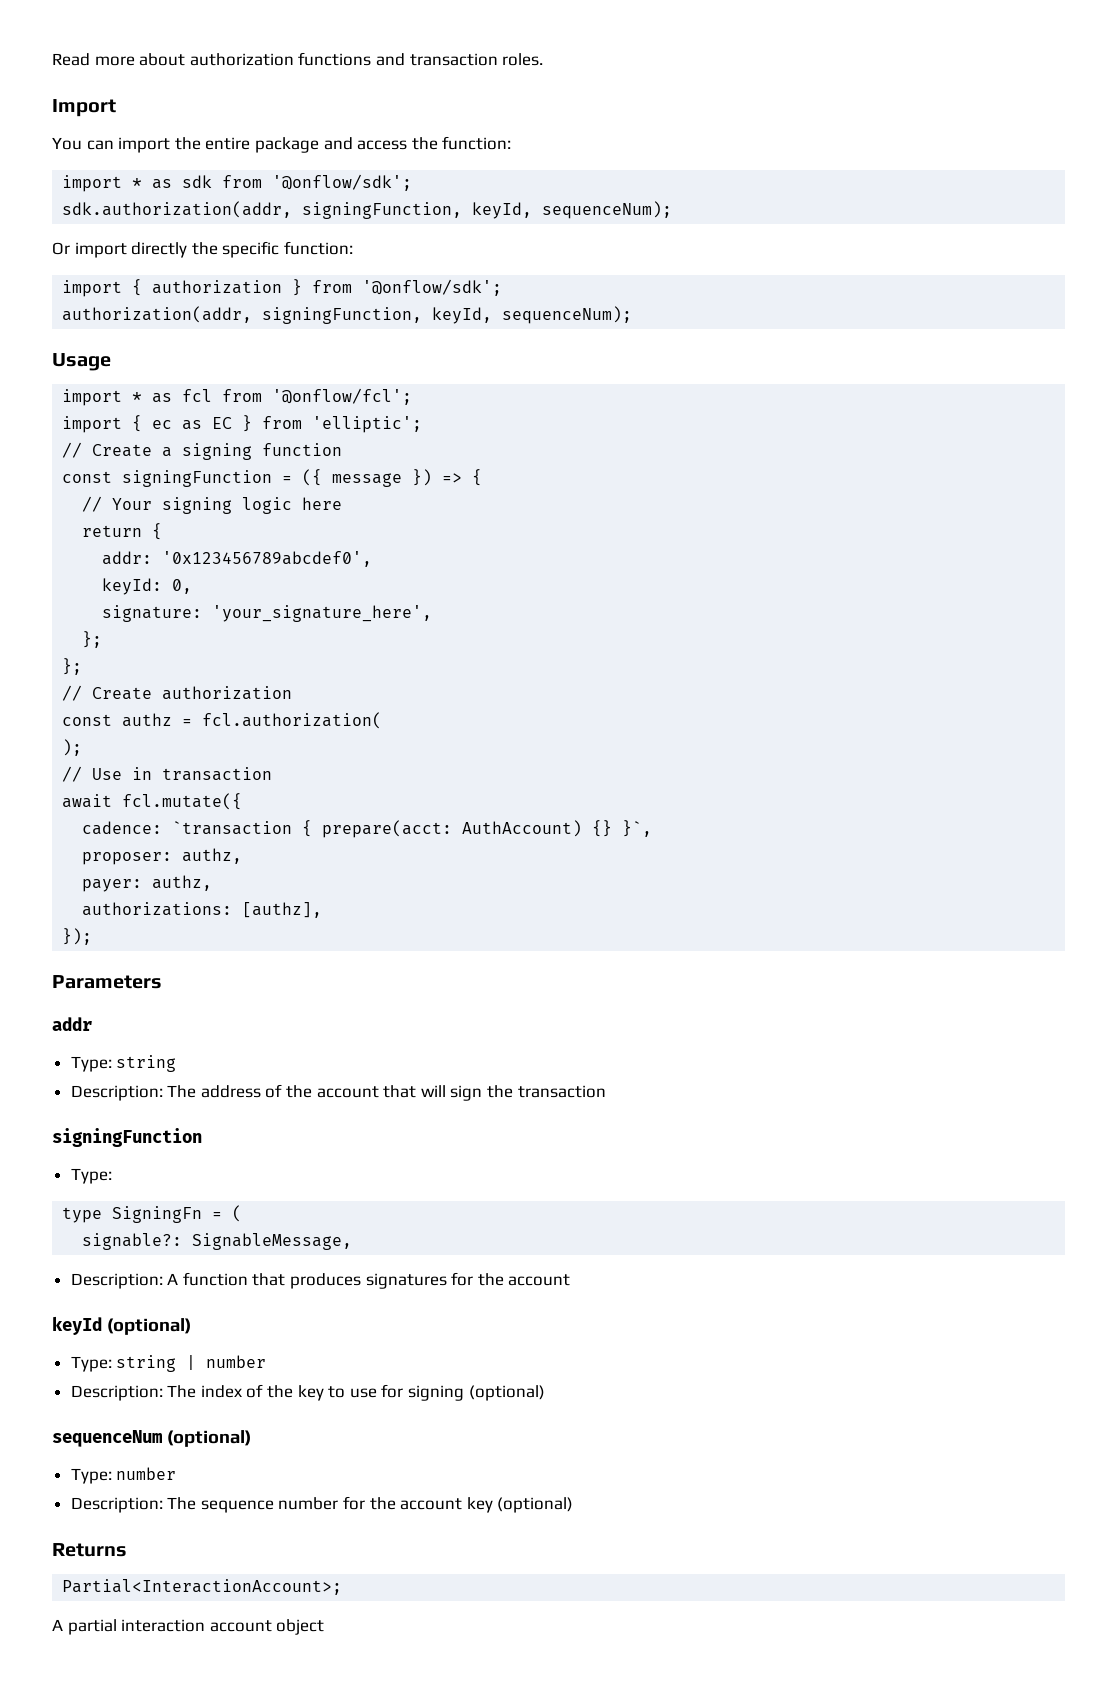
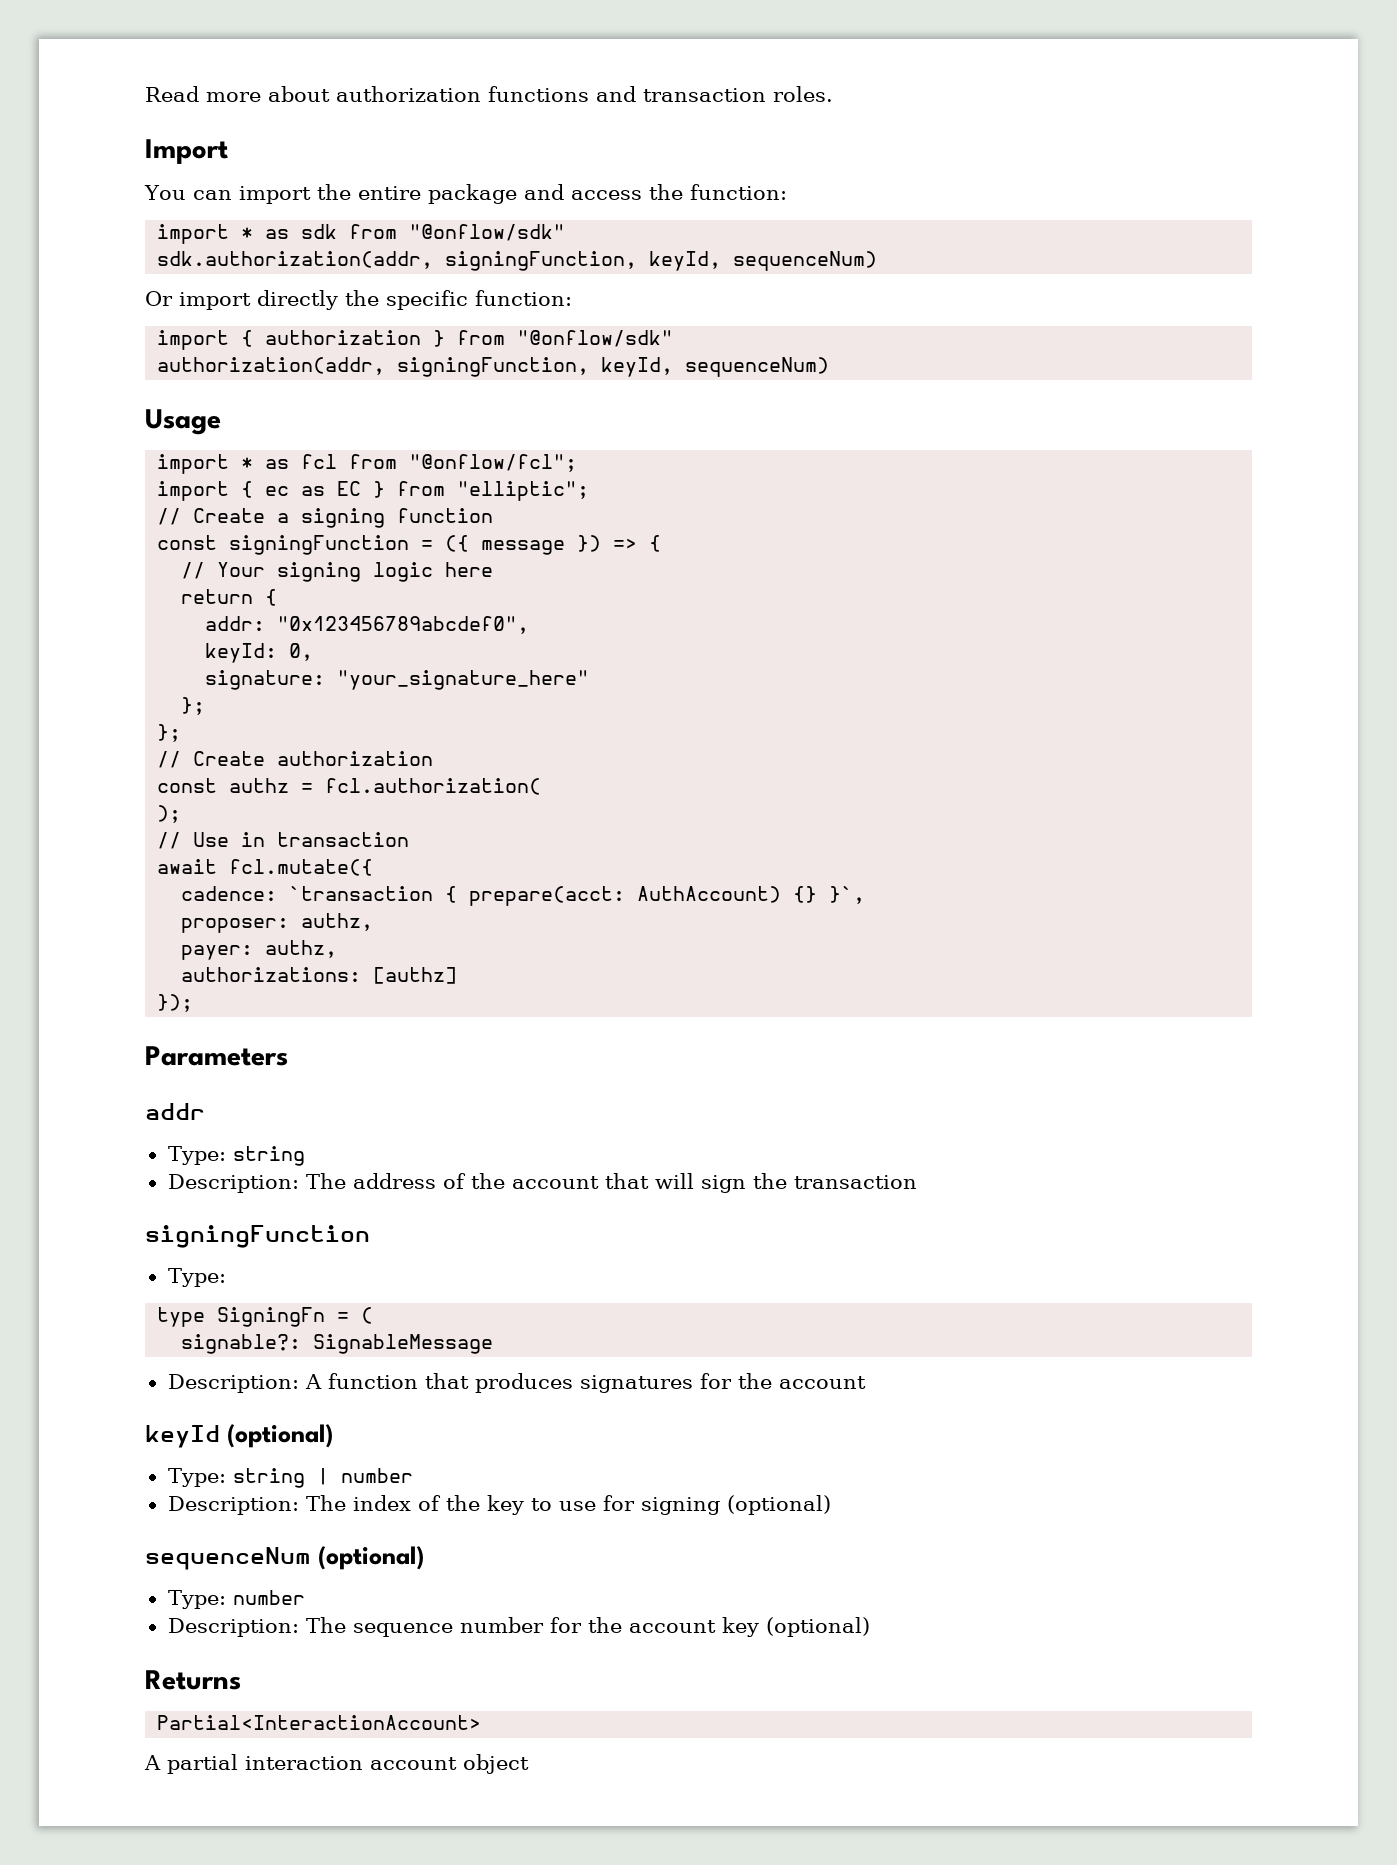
[272,174,413,191] '@onflow/sdk'; -> [409,224,566,241] "@onflow/sdk"
[542,201,673,219] sequenceNum); -> [733,251,878,271] sequenceNum)
[362,279,503,296] '@onflow/sdk'; -> [517,330,674,347] "@onflow/sdk"
[502,306,633,324] sequenceNum); -> [685,357,830,377] sequenceNum)
[272,388,413,405] '@onflow/fcl'; -> [409,454,578,472] "@onflow/fcl";
[312,416,423,433] 'elliptic'; -> [457,481,590,501] "elliptic";
[162,551,373,567] '0x123456789abcdef0', -> [277,616,530,634] "0x123456789abcdef0",
[212,605,433,622] 'your_signature_here', -> [337,670,590,690] "your_signature_here"
[242,902,323,918] [authz], -> [373,967,458,984] [authz]
[192,1233,353,1250] SignableMessage, -> [313,1334,494,1354] SignableMessage
[62,1579,343,1595] Partial<InteractionAccount>; -> [157,1715,482,1730] Partial<InteractionAccount>

